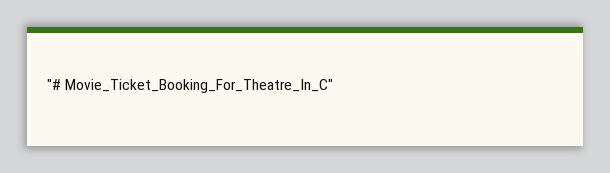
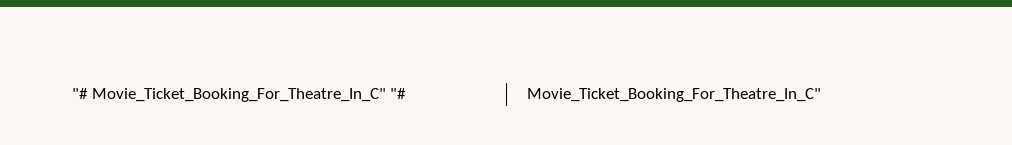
[47,79,334,93] "# Movie_Ticket_Booking_For_Theatre_In_C" -> [72,88,821,102] "# Movie_Ticket_Booking_For_Theatre_In_C" "# Movie_Ticket_Booking_For_Theatre_In_C"

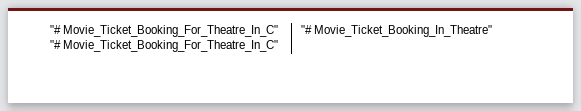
(821, 95) none -> [301,25,493,37] "# Movie_Ticket_Booking_In_Theatre"

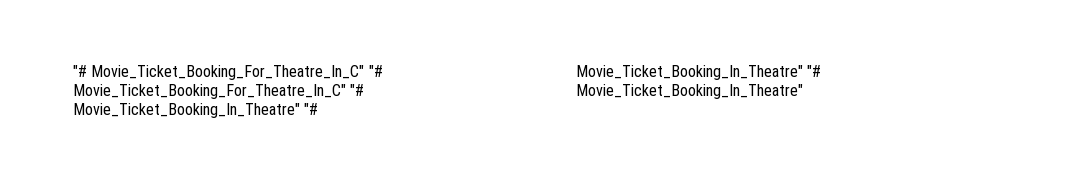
(493, 31) none -> [304,103,319,115] [576,65,822,80] [576,84,803,99] "# Movie_Ticket_Booking_In_Theatre" "# Movie_Ticket_Booking_In_Theatre"

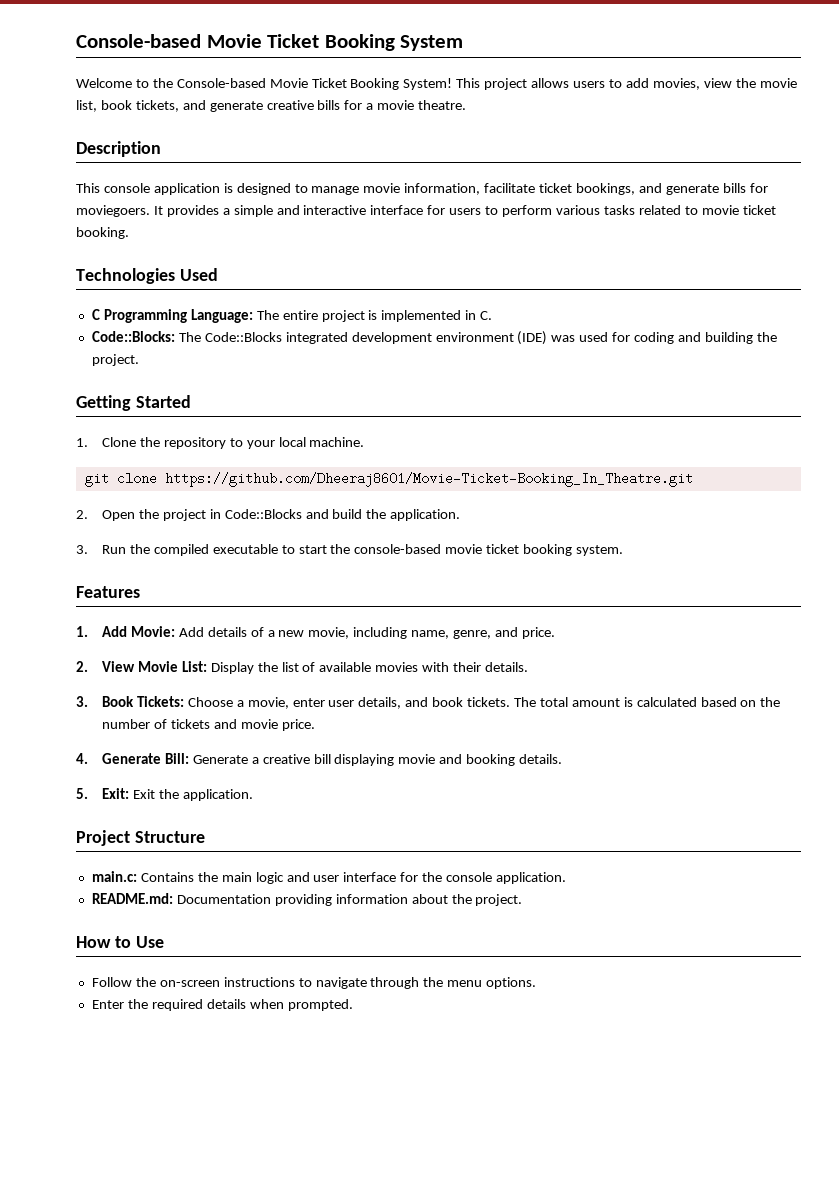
[73,65,383,80] [73,84,365,99] [73,103,319,118] [576,65,822,80] [576,84,803,99] "# Movie_Ticket_Booking_For_Theatre_In_C" "# Movie_Ticket_Booking_For_Theatre_In_C" "# Movie_Ticket_Booking_In_Theatre" "# Movie_Ticket_Booking_In_Theatre" "# Movie_Ticket_Booking_In_Theatre" -> [76,34,464,51] [76,78,797,90] [76,100,467,112] [76,141,161,157] [76,183,768,195] [76,205,776,217] [76,227,129,239] [76,268,218,284] [91,309,493,323] [91,331,777,345] [91,354,139,366] [76,395,191,411] [76,437,365,449] [84,472,693,487] [76,509,461,521] [76,544,623,556] [76,586,140,598] [76,626,555,639] [76,661,528,674] [76,696,781,709] [101,719,315,731] [76,753,563,766] [76,788,253,801] [76,830,205,846] [91,871,567,884] [91,893,523,906] [76,936,164,948] [91,977,537,989] [91,999,353,1011] Console-based Movie Ticket Booking System // Welcome to the Console-based Movie Ticket Booking System! This project allows users to add movies, view the movie list, book tickets, and generate creative bills for a movie theatre. // Description // This console application is designed to manage movie information, facilitate ticket bookings, and generate bills for moviegoers. It provides a simple and interactive interface for users to perform various tasks related to movie ticket booking. // Technologies Used // C Programming Language: The entire project is implemented in C. // Code::Blocks: The Code::Blocks integrated development environment (IDE) was used for coding and building the project. // Getting Started // 1. Clone the repository to your local machine. // git clone https://github.com/Dheeraj8601/Movie-Ticket-Booking_In_Theatre.git // 2. Open the project in Code::Blocks and build the application. // 3. Run the compiled executable to start the console-based movie ticket booking system. // Features // 1. Add Movie: Add details of a new movie, including name, genre, and price. // 2. View Movie List: Display the list of available movies with their details. // 3. Book Tickets: Choose a movie, enter user details, and book tickets. The total amount is calculated based on the number of tickets and movie price. // 4. Generate Bill: Generate a creative bill displaying movie and booking details. // 5. Exit: Exit the application. // Project Structure // main.c: Contains the main logic and user interface for the console application. // README.md: Documentation providing information about the project. // How to Use // Follow the on-screen instructions to navigate through the menu options. // Enter the required details when prompted.

